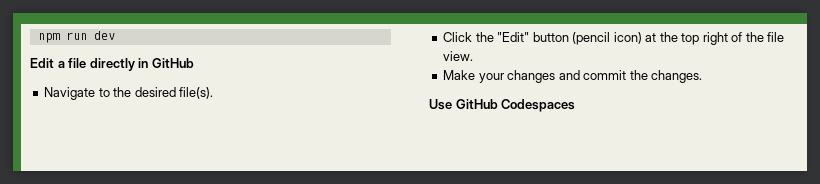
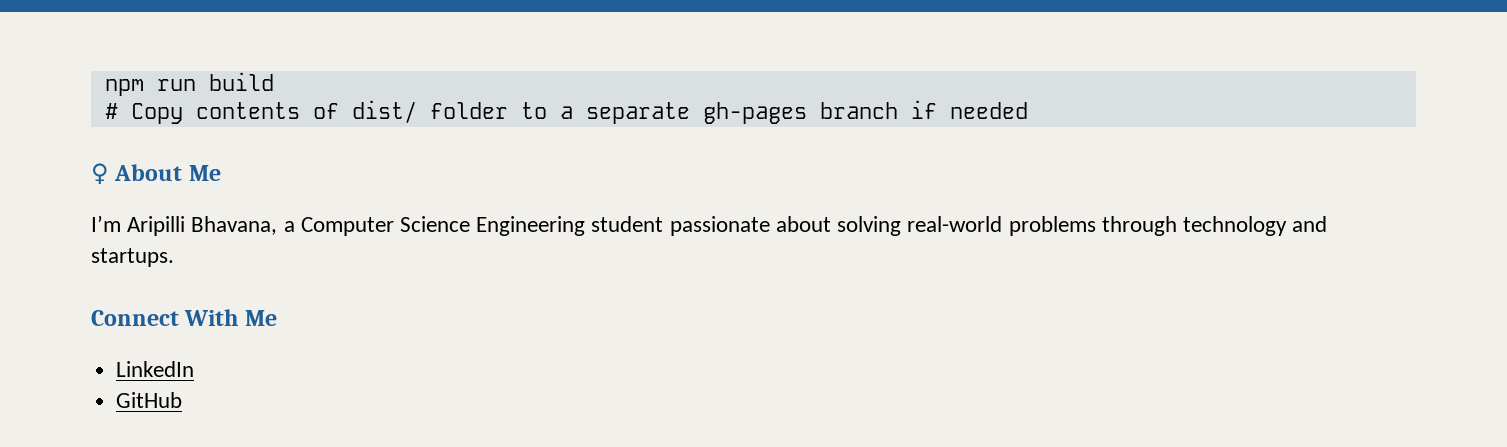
[93,31,115,40] [30,58,194,71] [44,87,214,100] [443,32,785,45] [443,51,474,61] [443,70,703,83] [429,99,576,112] dev // Edit a file directly in GitHub // Navigate to the desired file(s). // Click the "Edit" button (pencil icon) at the top right of the file view. // Make your changes and commit the changes. // Use GitHub Codespaces -> [208,72,274,91] [104,100,1028,124] [91,163,221,185] [91,215,1328,236] [91,248,174,267] [91,309,277,326] [116,361,195,377] [116,392,183,408] build // # Copy contents of dist/ folder to a separate gh-pages branch if needed // ♀ About Me // I’m Aripilli Bhavana, a Computer Science Engineering student passionate about solving real-world problems through technology and startups. // Connect With Me // LinkedIn // GitHub

